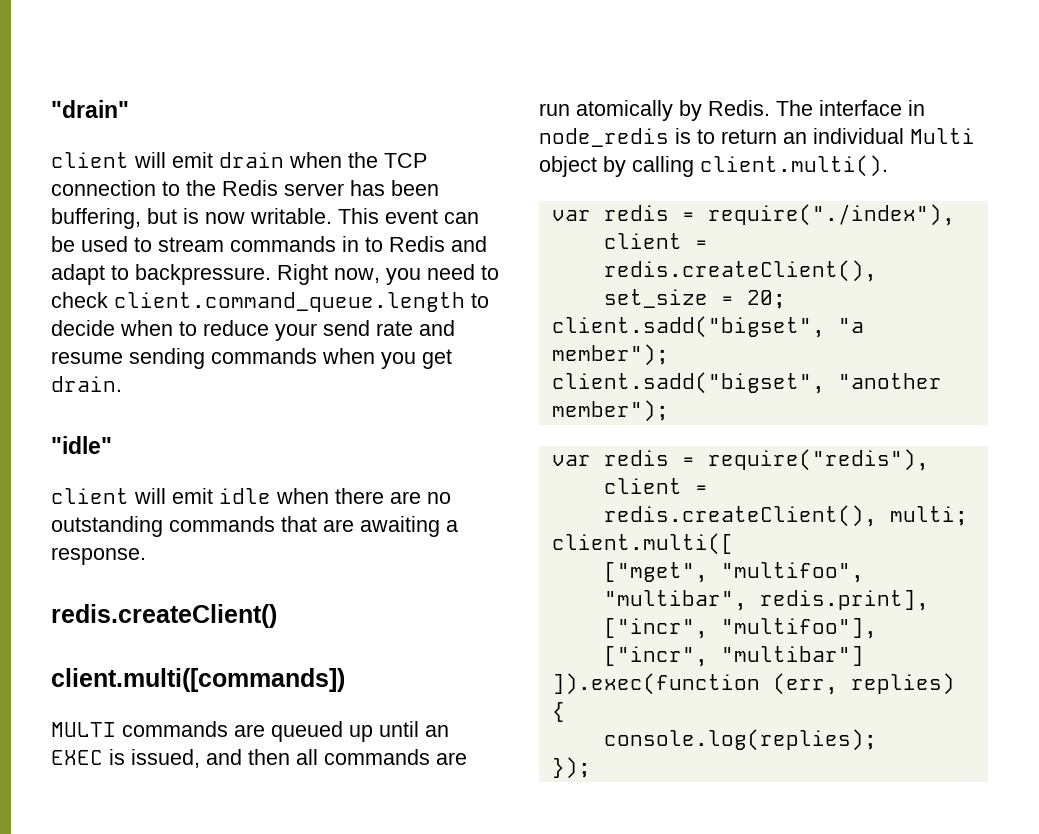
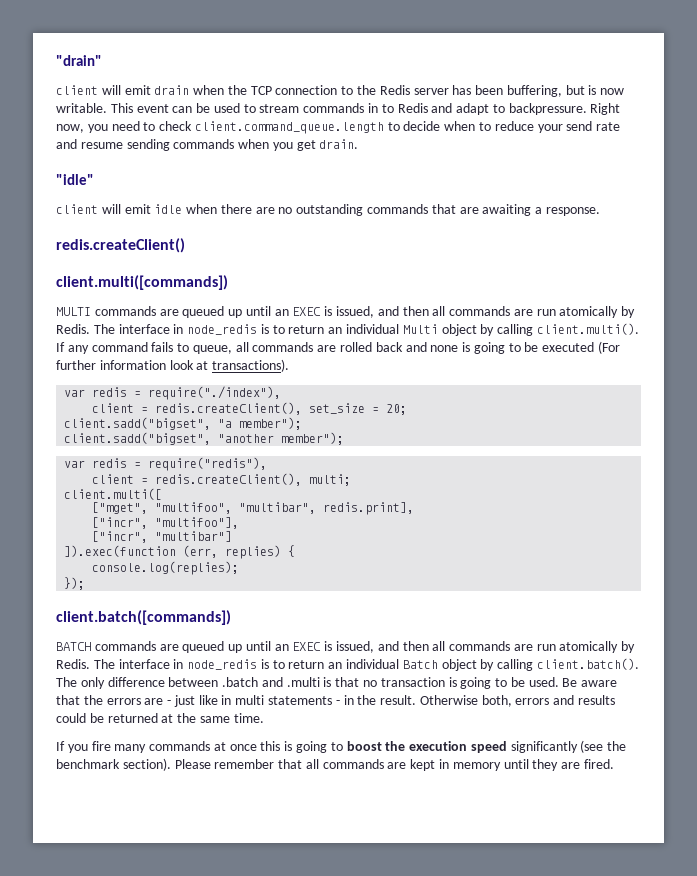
(888, 166) none -> [56,341,621,354] [56,359,290,372] If any command fails to queue, all commands are rolled back and none is going to be executed (For further information look at transactions).
(591, 768) none -> [56,610,231,625] [56,641,636,653] [56,658,639,671] [56,677,618,689] [56,695,616,707] [56,713,264,723] [56,740,627,753] [56,758,614,771] // client.batch([commands]) // BATCH commands are queued up until an EXEC is issued, and then all commands are run atomically by Redis. The interface in node_redis is to return an individual Batch object by calling client.batch(). The only difference between .batch and .multi is that no transaction is going to be used. Be aware that the errors are - just like in multi statements - in the result. Otherwise both, errors and results could be returned at the same time. // If you fire many commands at once this is going to boost the execution speed significantly (see the benchmark section). Please remember that all commands are kept in memory until they are fired.

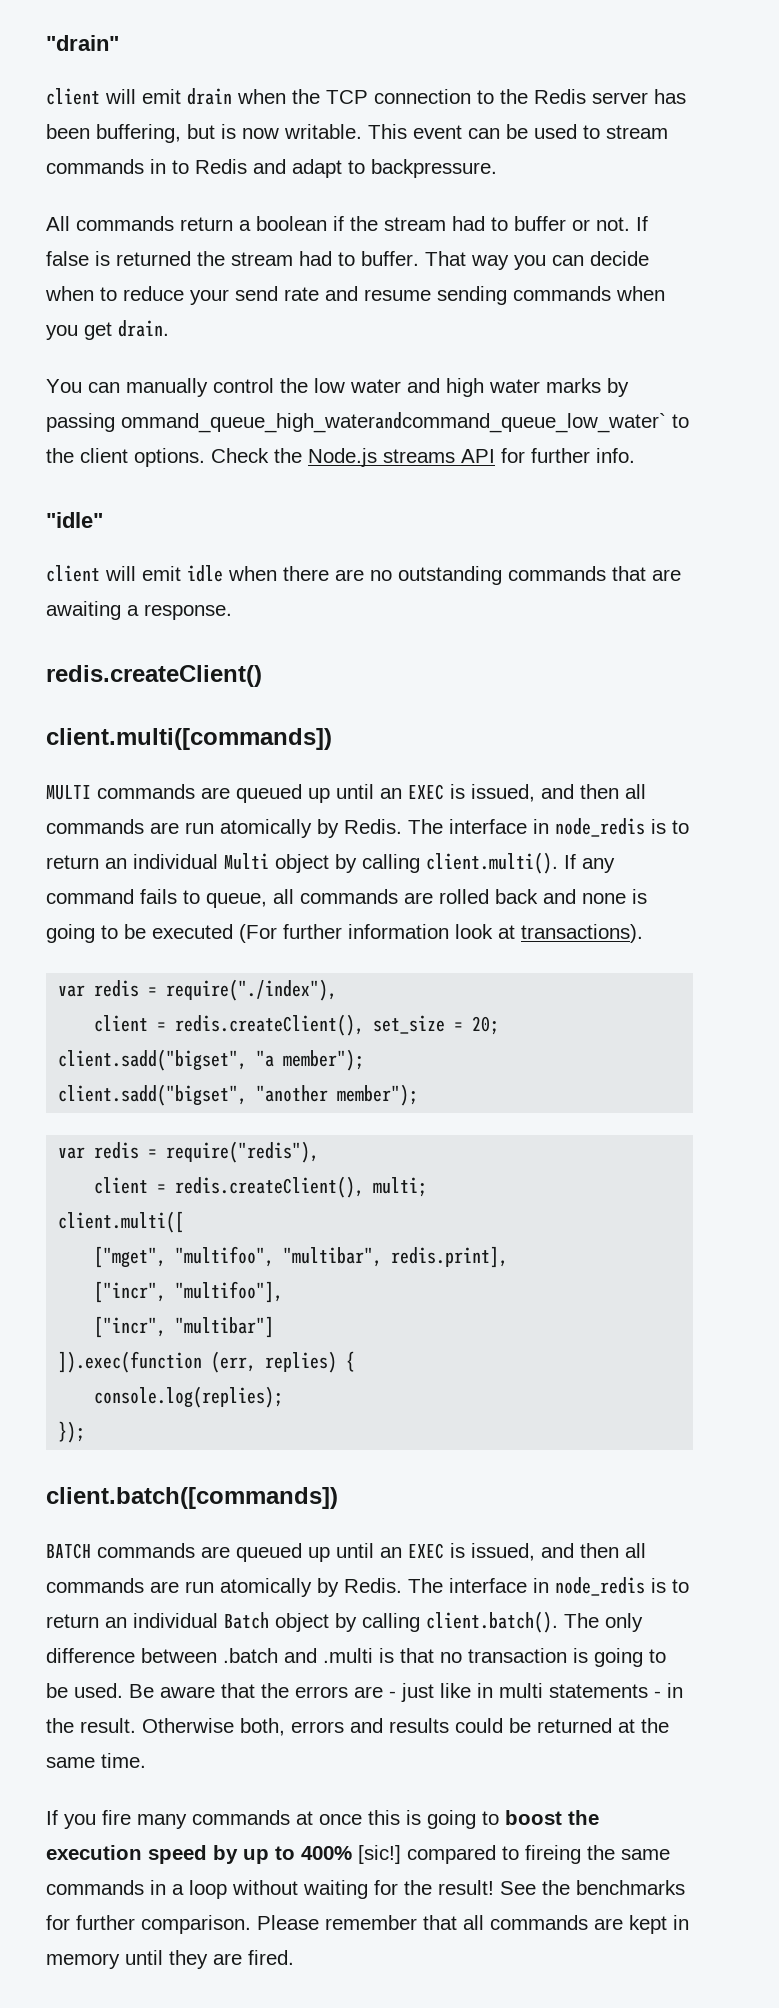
[590,103,621,115] [56,121,400,134] Right now, you need to check client.command_queue.length to -> [46,216,648,231] [46,251,584,270] // All commands return a boolean if the stream had to buffer or not. If false is returned the stream had to buffer. That way you can
(359, 144) none -> [46,378,629,397] [46,412,689,433] [46,448,635,467] // You can manually control the low water and high water marks by passing ommand_queue_high_waterandcommand_queue_low_water` to the client options. Check the Node.js streams API for further info.
[510,740,627,753] [56,758,171,771] significantly (see the benchmark section). -> [213,1845,670,1864] [46,1880,685,1899] [46,1915,251,1934] by up to 400% [sic!] compared to fireing the same commands in a loop without waiting for the result! See the benchmarks for further comparison.

